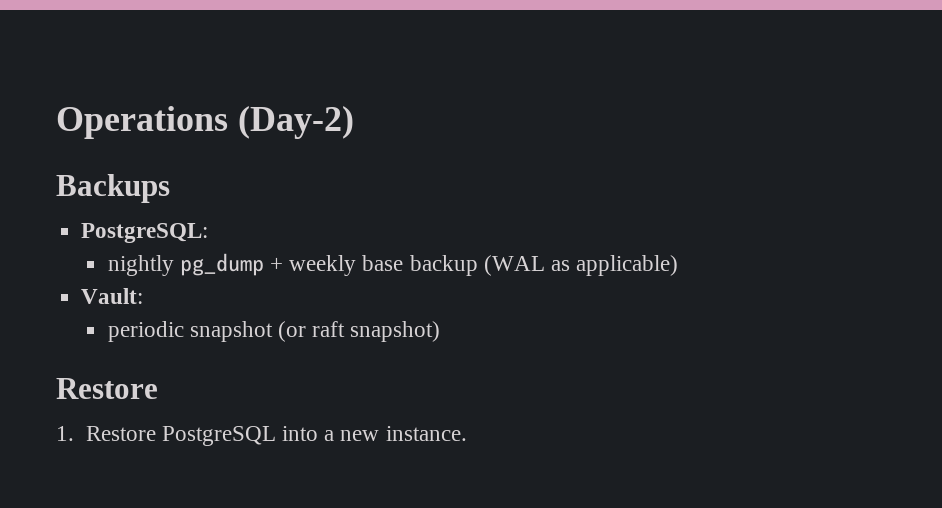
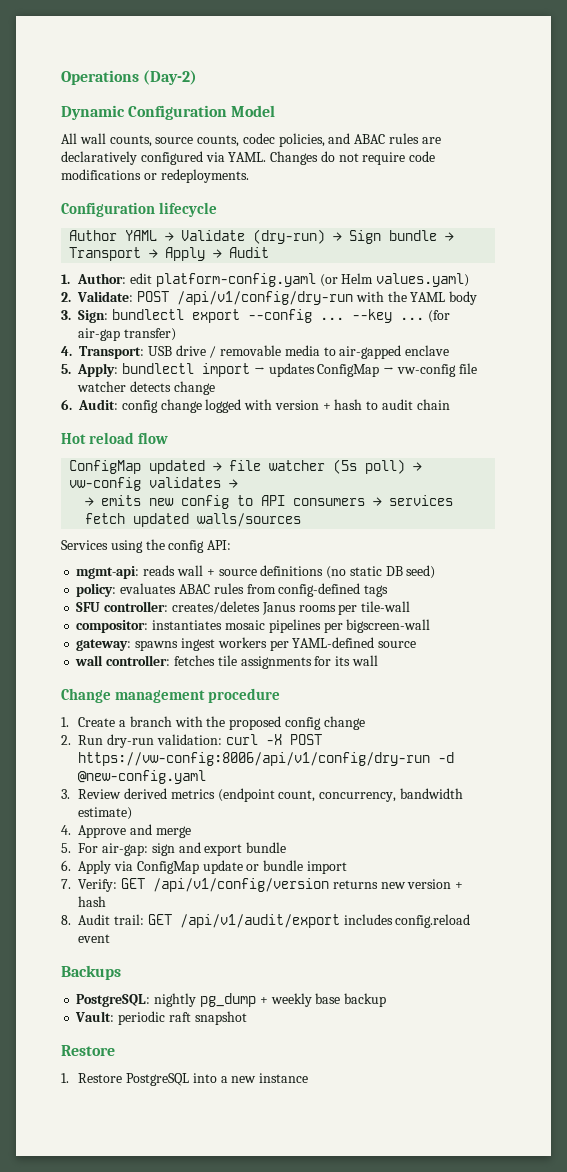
(354, 122) none -> [61,105,276,120] [61,133,441,147] [61,151,436,165] [61,169,249,183] [61,202,217,217] [69,229,455,244] [69,247,270,261] [61,273,470,287] [61,291,478,305] [61,309,450,323] [78,328,177,341] [61,345,450,359] [61,363,477,377] [77,381,215,395] [61,399,450,413] [61,432,168,444] [69,459,423,474] [69,477,239,491] [85,495,454,509] [85,513,302,527] [61,539,232,553] [76,565,436,579] [76,583,389,597] [76,601,411,615] [76,619,431,633] [76,637,417,651] [75,655,378,669] [61,688,280,703] [61,716,365,730] [61,734,322,748] [78,752,455,766] [78,770,207,784] [61,788,464,802] [78,807,133,820] [61,824,191,838] [61,842,287,856] [61,860,348,874] [61,878,464,892] [78,896,107,907] [61,914,471,928] [78,934,111,943] // Dynamic Configuration Model // All wall counts, source counts, codec policies, and ABAC rules are declaratively configured via YAML. Changes do not require code modifications or redeployments. // Configuration lifecycle // Author YAML → Validate (dry-run) → Sign bundle → Transport → Apply → Audit // 1. Author: edit platform-config.yaml (or Helm values.yaml) // 2. Validate: POST /api/v1/config/dry-run with the YAML body // 3. Sign: bundlectl export --config ... --key ... (for air-gap transfer) // 4. Transport: USB drive / removable media to air-gapped enclave // 5. Apply: bundlectl import → updates ConfigMap → vw-config file watcher detects change // 6. Audit: config change logged with version + hash to audit chain // Hot reload flow // ConfigMap updated → file watcher (5s poll) → vw-config validates → // → emits new config to API consumers → services fetch updated walls/sources // Services using the config API: // mgmt-api: reads wall + source definitions (no static DB seed) // policy: evaluates ABAC rules from config-defined tags // SFU controller: creates/deletes Janus rooms per tile-wall // compositor: instantiates mosaic pipelines per bigscreen-wall // gateway: spawns ingest workers per YAML-defined source // wall controller: fetches tile assignments for its wall // Change management procedure // 1. Create a branch with the proposed config change // 2. Run dry-run validation: curl -X POST https://vw-config:8006/api/v1/config/dry-run -d @new-config.yaml // 3. Review derived metrics (endpoint count, concurrency, bandwidth estimate) // 4. Approve and merge // 5. For air-gap: sign and export bundle // 6. Apply via ConfigMap update or bundle import // 7. Verify: GET /api/v1/config/version returns new version + hash // 8. Audit trail: GET /api/v1/audit/export includes config.reload event
(209, 233) // -> (151, 1000) none
[483,255,679,276] (WAL as applicable) -> (387, 1000) none
[107,321,184,342] // periodic -> [118,1011,191,1025] periodic raft
[277,321,441,342] (or raft snapshot) -> (247, 1018) none
[385,426,467,441] instance. -> [259,1073,309,1083] instance

